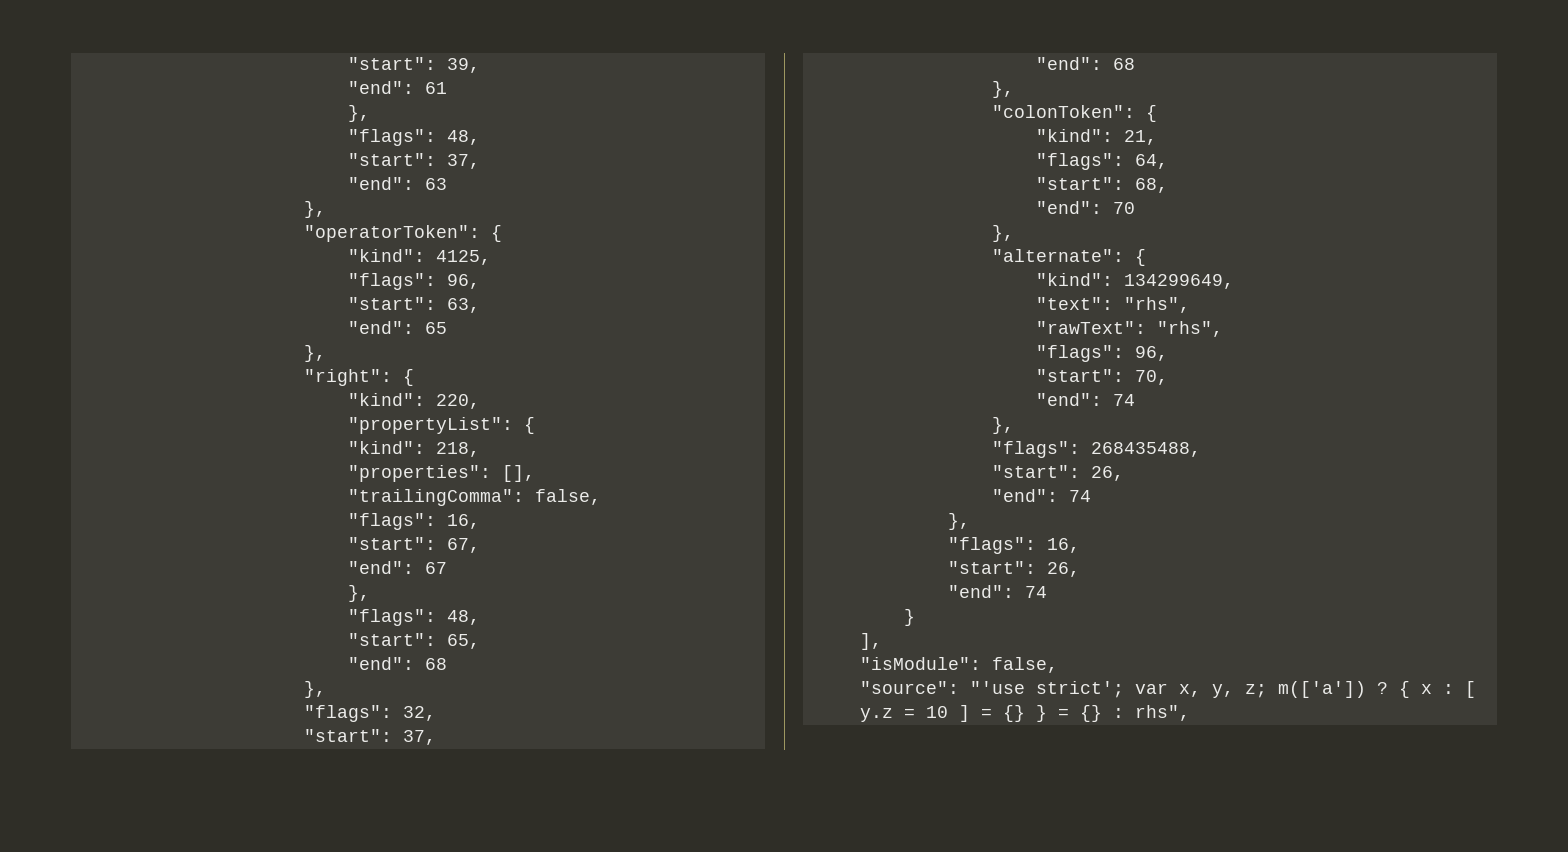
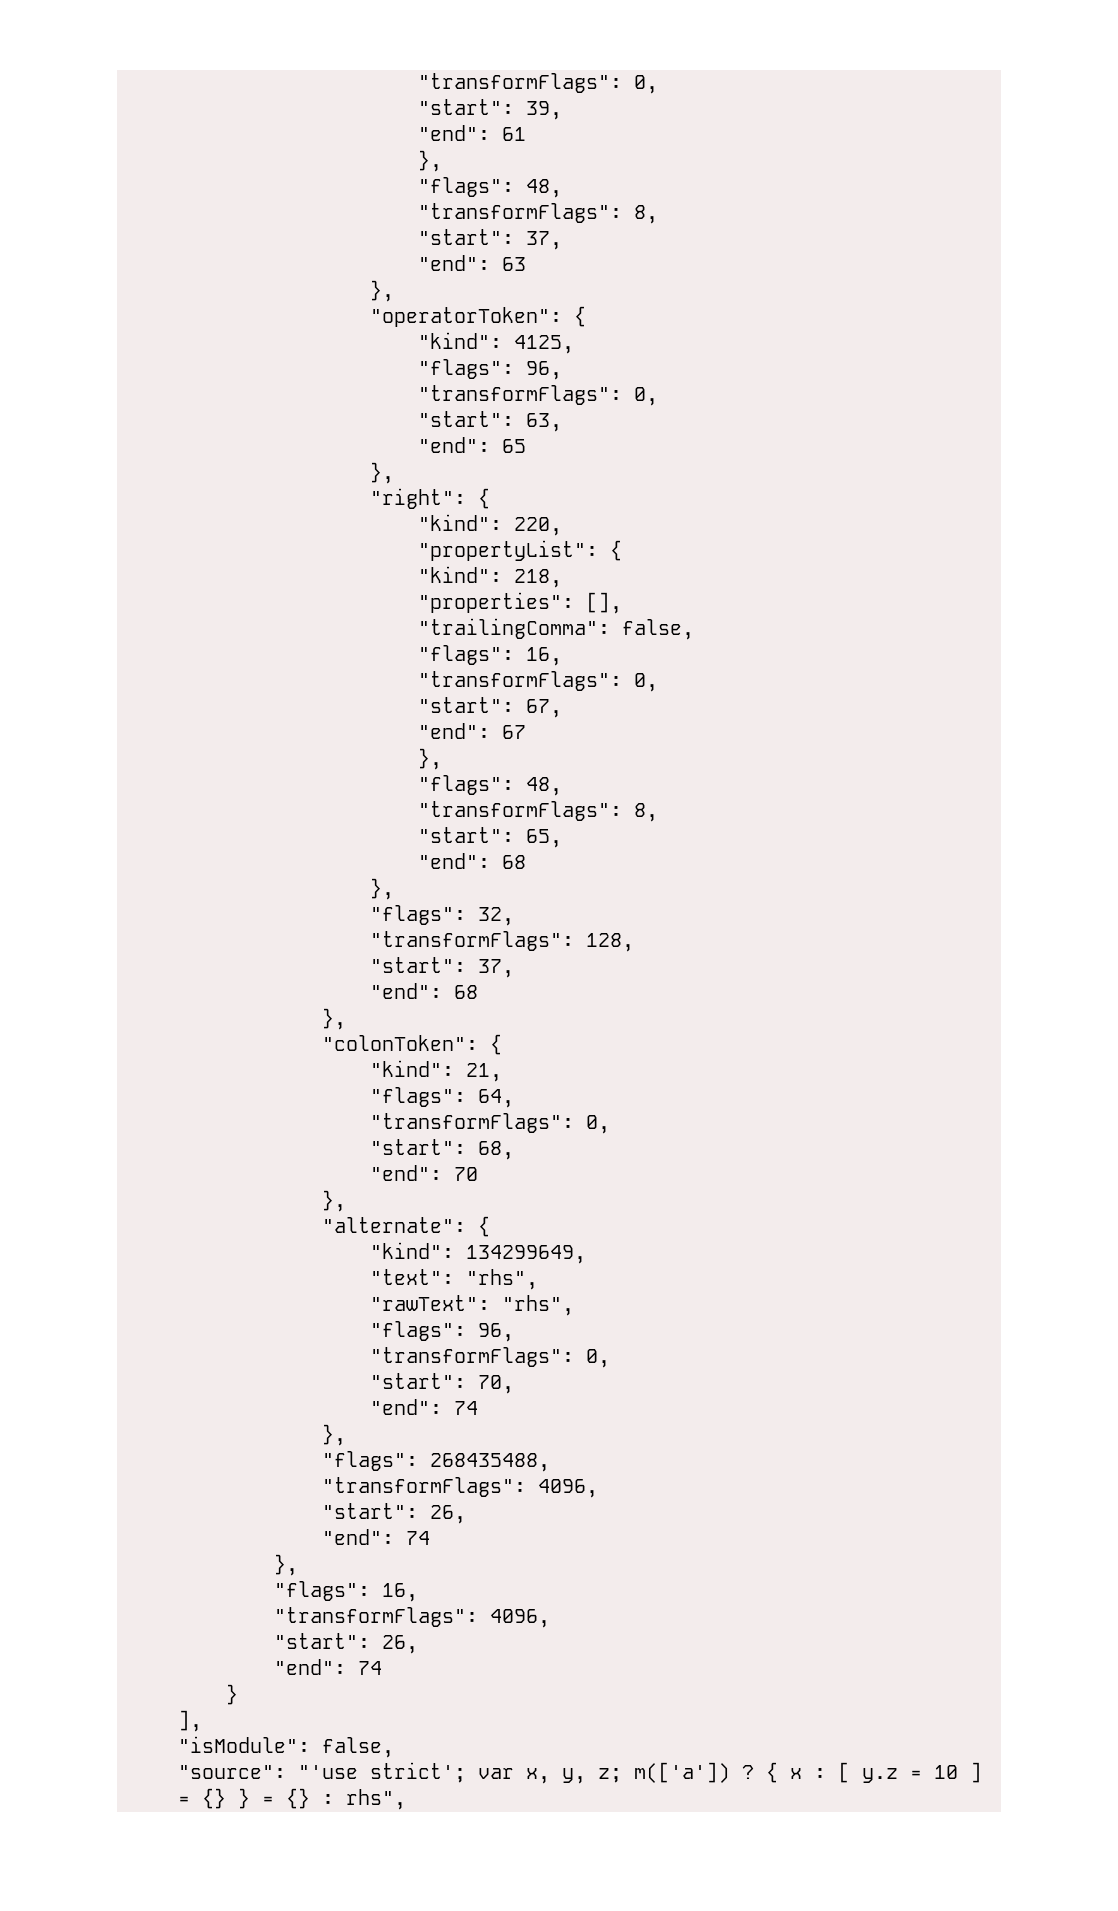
(347, 63) none -> [417,73,658,94] "transformFlags": 0, //
(480, 137) none -> [417,203,658,224] // "transformFlags": 8,
(480, 281) none -> [417,385,658,406] // "transformFlags": 0,
(480, 521) none -> [417,671,658,692] // "transformFlags": 0,
(480, 617) none -> [417,801,658,822] // "transformFlags": 8,
(436, 713) none -> [369,931,634,952] // "transformFlags": 128,
(1168, 161) none -> [369,1113,610,1134] // "transformFlags": 0,
(1168, 353) none -> [369,1347,610,1368] // "transformFlags": 0,
(1201, 449) none -> [321,1477,598,1498] // "transformFlags": 4096,
(1080, 545) none -> [273,1607,550,1628] // "transformFlags": 4096,

